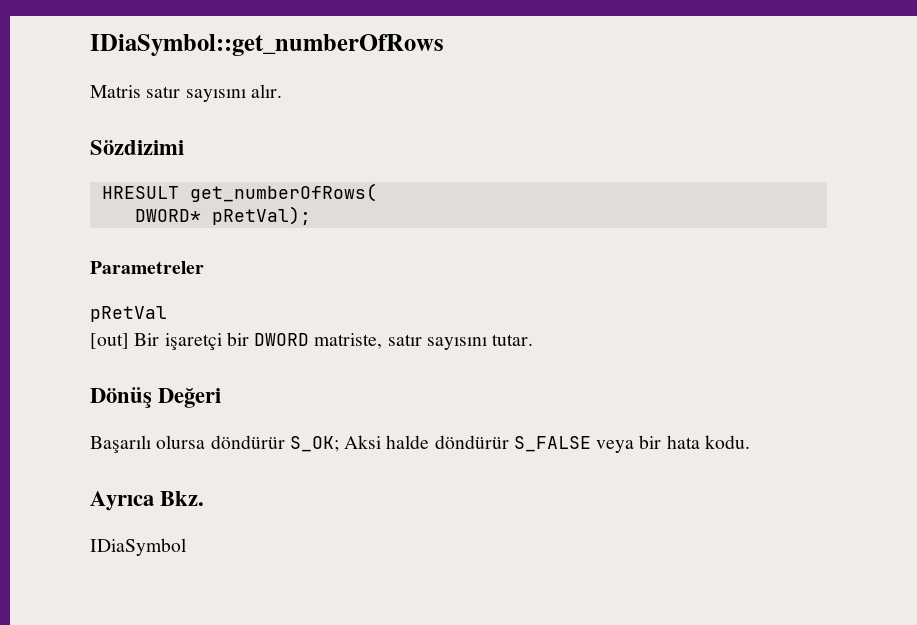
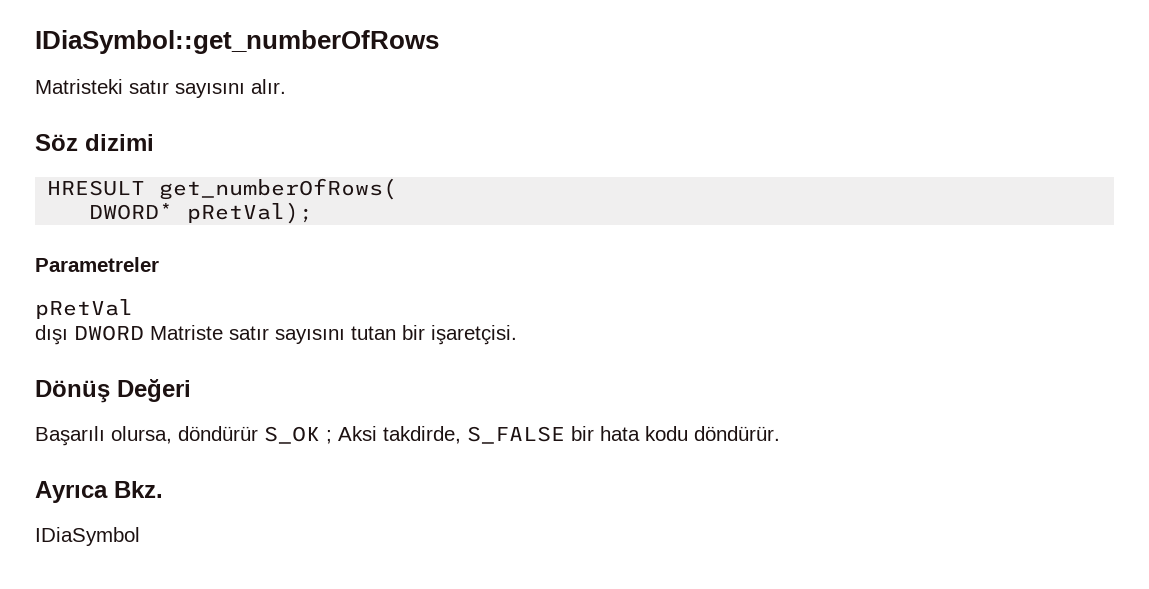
[90,85,141,98] Matris -> [35,79,123,94] Matristeki
[90,140,184,155] Sözdizimi -> [35,134,154,151] Söz dizimi
[90,332,534,350] [90,387,222,408] [90,435,750,453] [out] Bir işaretçi bir DWORD matriste, satır sayısını tutar. // Dönüş Değeri // Başarılı olursa döndürür S_OK; Aksi halde döndürür S_FALSE veya bir hata kodu. -> [35,325,517,345] [35,379,191,403] [35,426,780,446] dışı DWORD Matriste satır sayısını tutan bir işaretçisi. // Dönüş Değeri // Başarılı olursa, döndürür S_OK ; Aksi takdirde, S_FALSE bir hata kodu döndürür.

